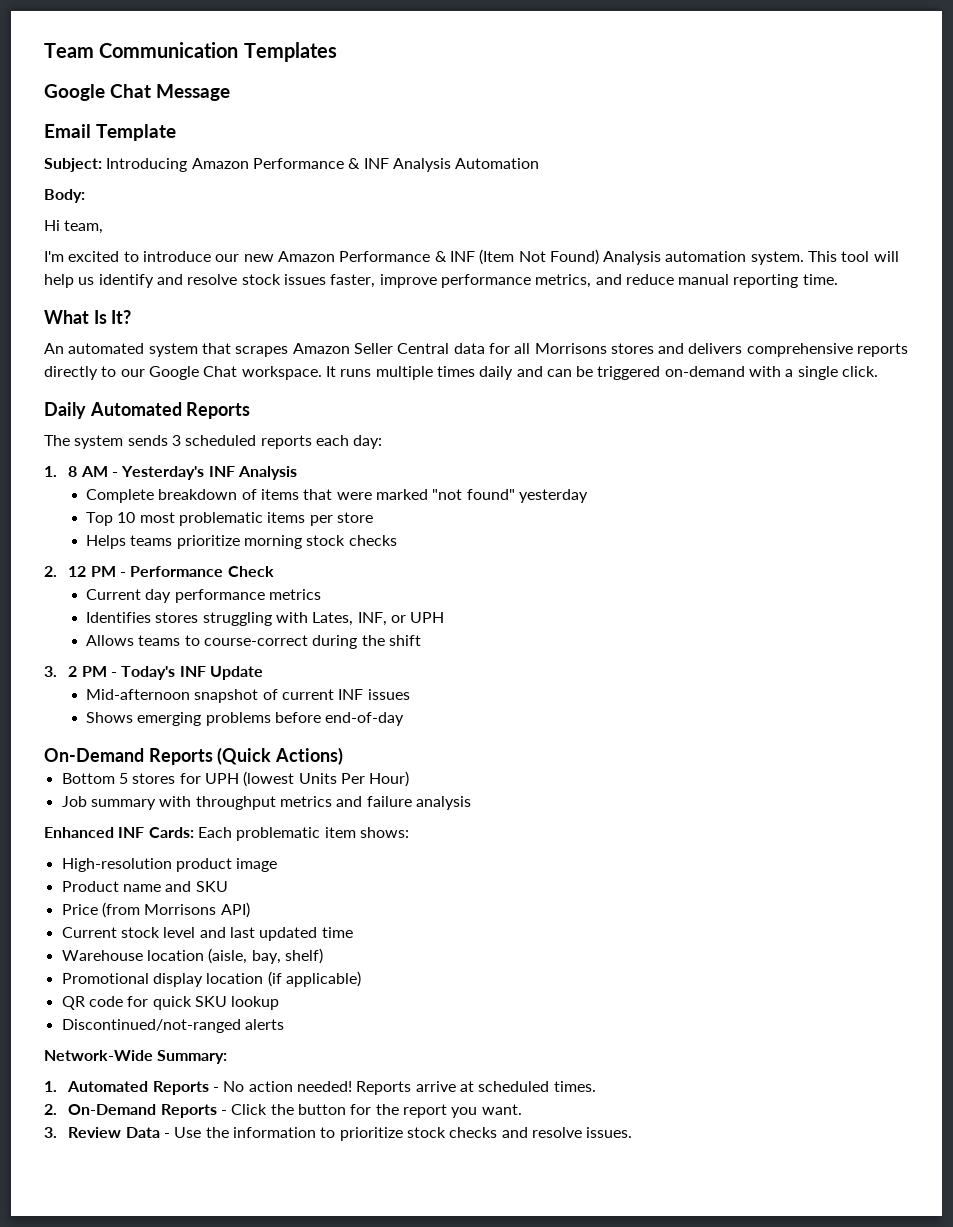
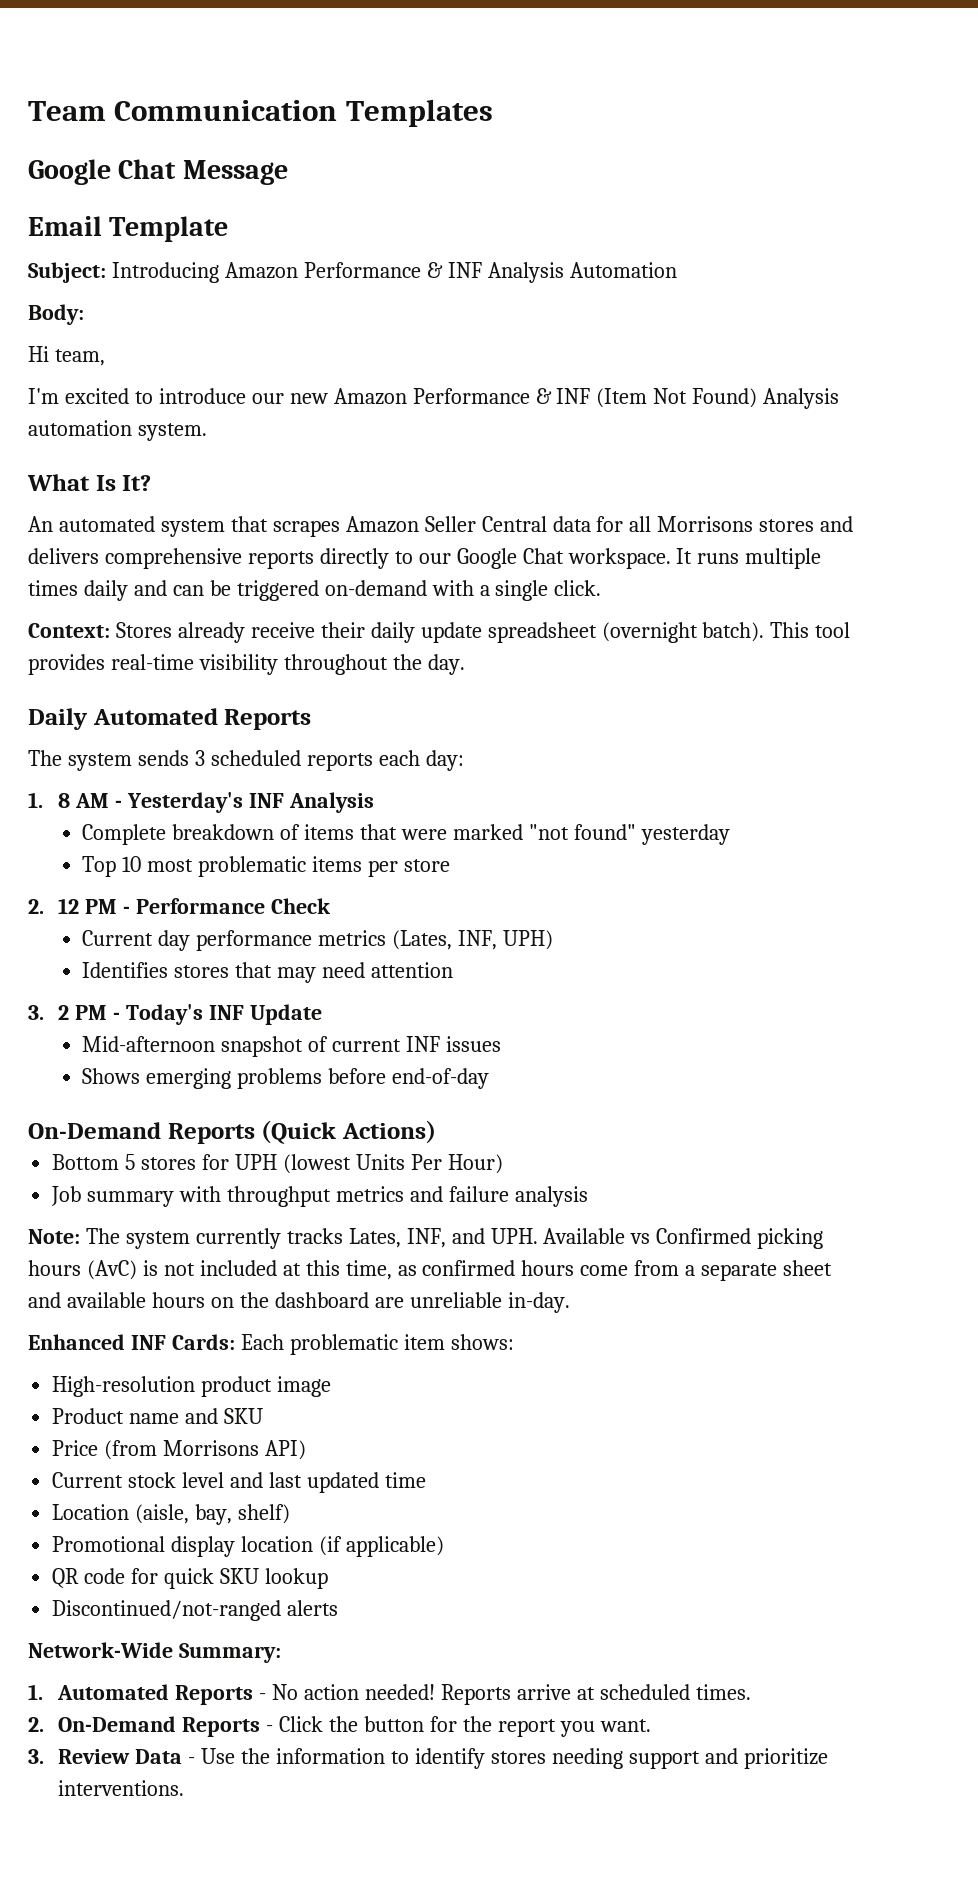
[808,251,899,262] [44,274,838,288] This tool will help us identify and resolve stock issues faster, improve performance metrics, and reduce manual reporting time. -> (207, 432) none
(879, 371) none -> [28,622,851,643] [28,654,465,675] // Context: Stores already receive their daily update spreadsheet (overnight batch). This tool provides real-time visibility throughout the day.
[86,535,397,549] // Helps teams prioritize morning stock checks -> (451, 865) none
(321, 594) none -> [392,930,554,950] (Lates, INF, UPH)
[202,612,445,626] [86,635,421,649] struggling with Lates, INF, or UPH // Allows teams to course-correct during the shift -> [235,962,454,983] that may need attention
(471, 803) none -> [28,1228,824,1249] [28,1260,833,1281] [28,1292,570,1313] // Note: The system currently tracks Lates, INF, and UPH. Available vs Confirmed picking hours (AvC) is not included at this time, as confirmed hours come from a separate sheet and available hours on the dashboard are unreliable in-day.
[61,950,204,961] Warehouse location -> [52,1504,130,1520] Location
[339,1127,633,1141] prioritize stock checks and resolve issues. -> [414,1748,828,1769] [58,1780,185,1796] identify stores needing support and prioritize interventions.

